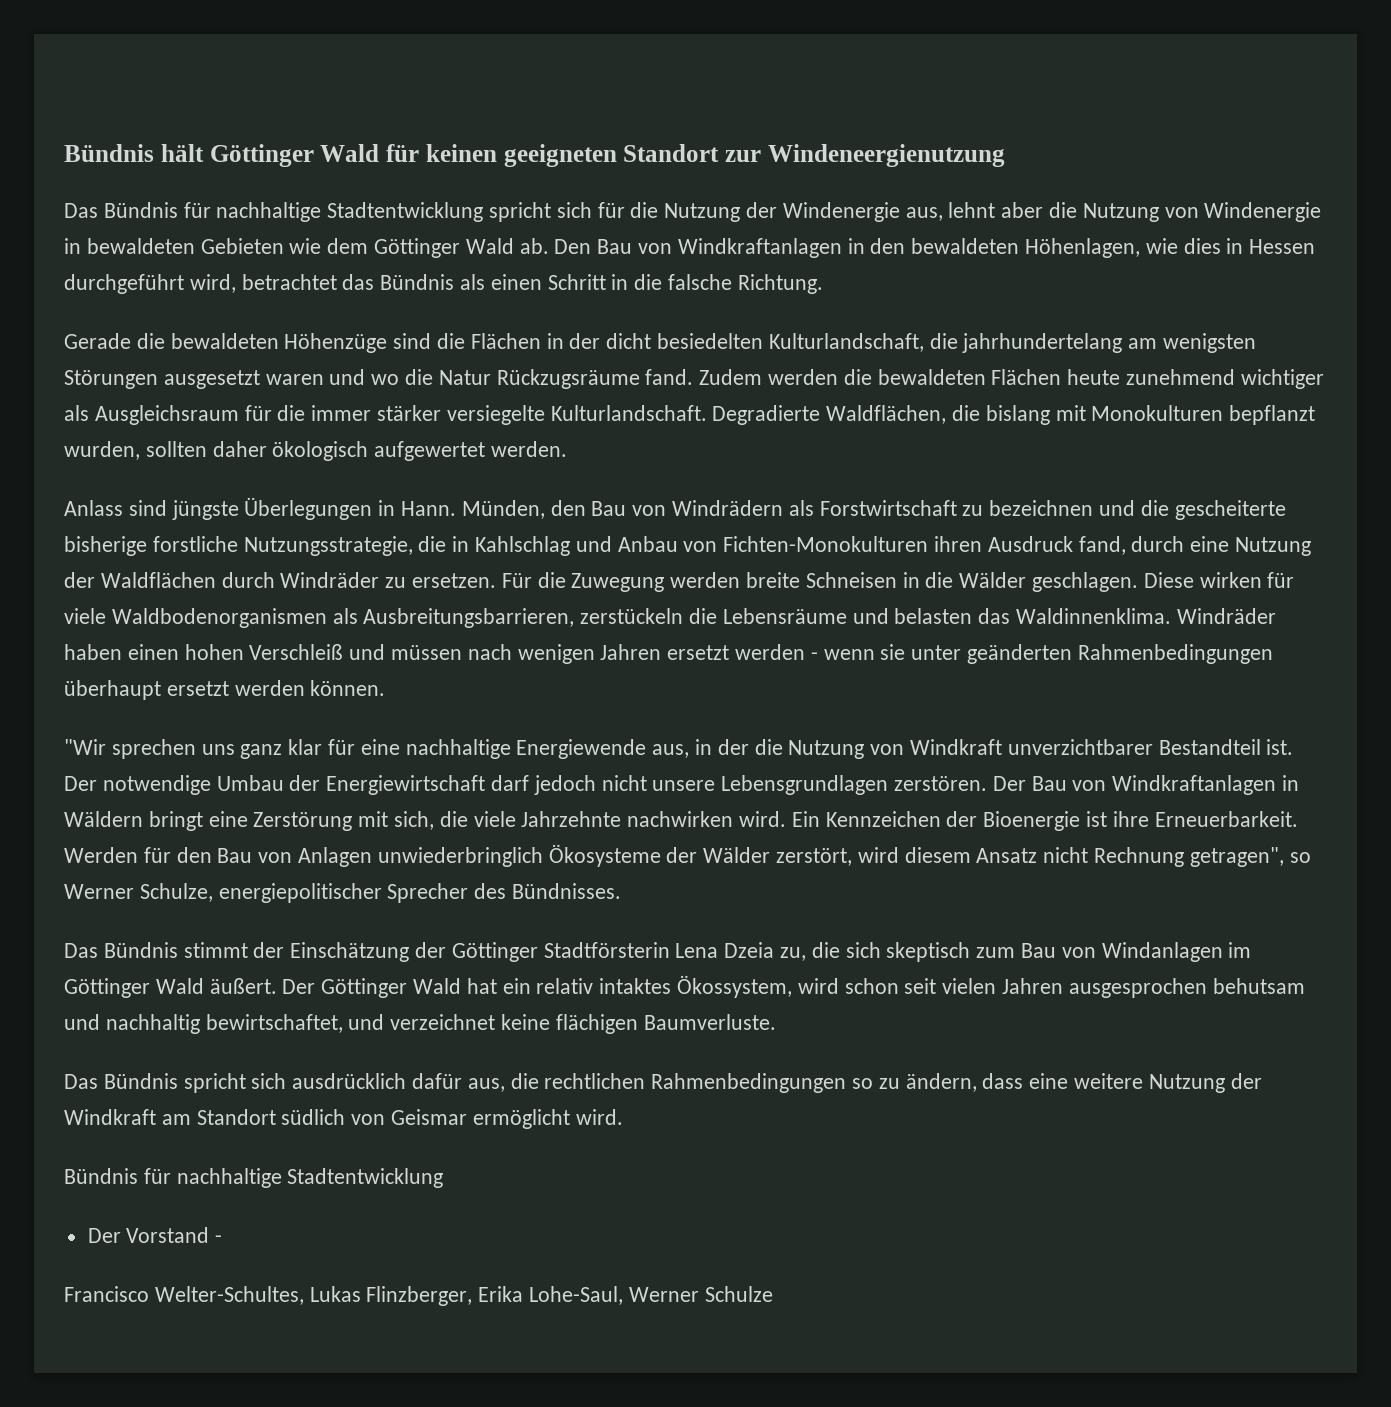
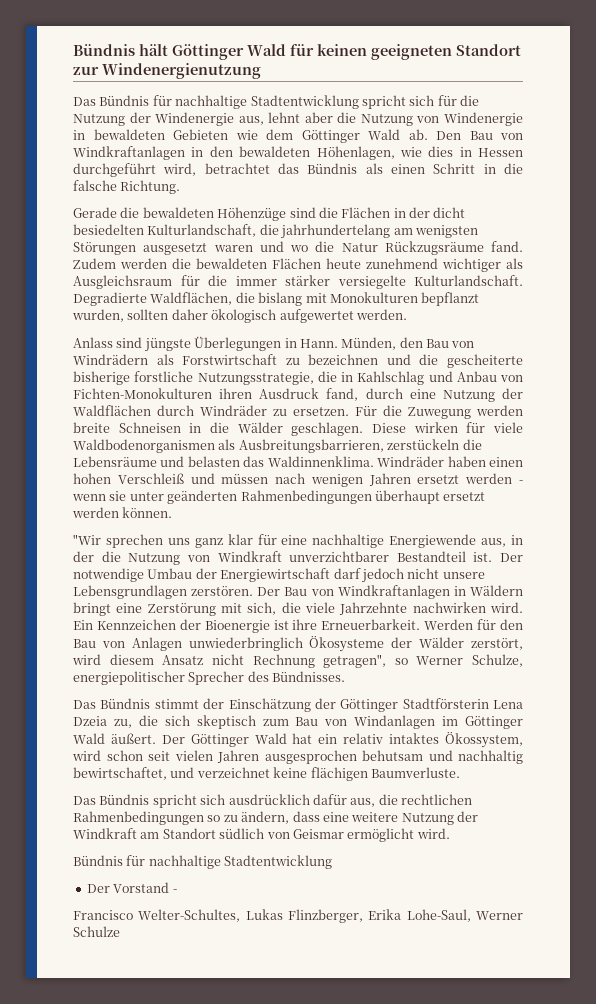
[767,144,1005,167] Windeneergienutzung -> [102,63,261,79] Windenergienutzung

